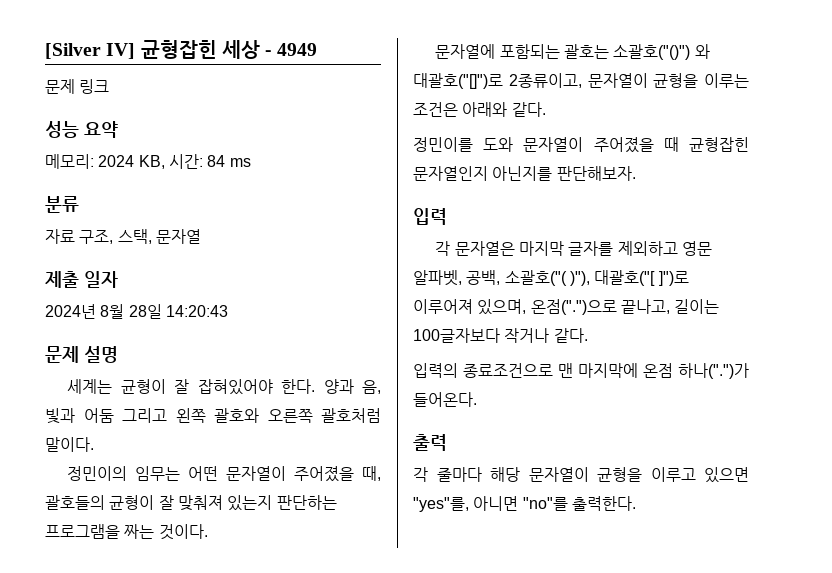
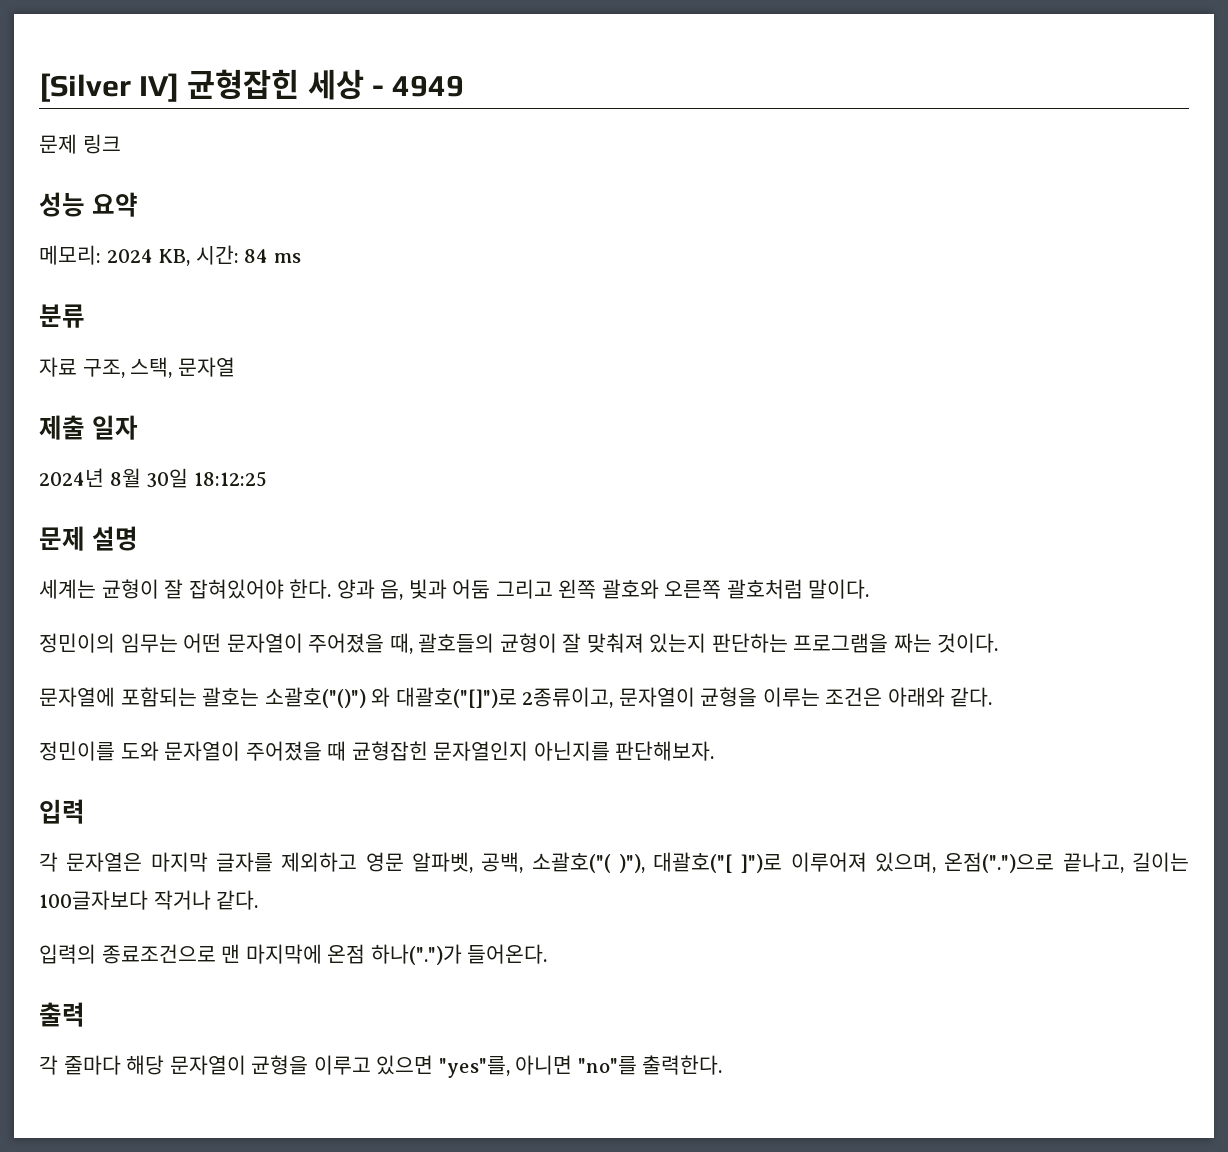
[128,304,228,319] 28일 14:20:43 -> [146,468,267,488] 30일 18:12:25

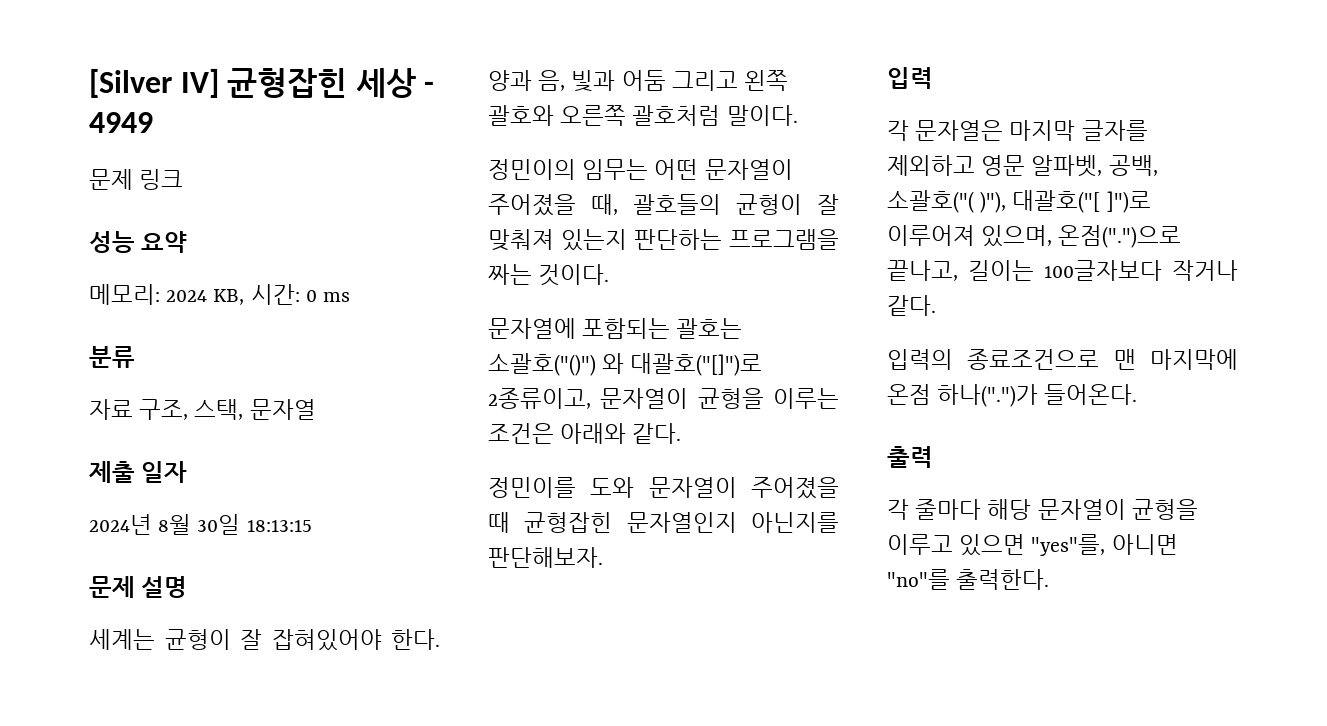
[244,249,269,263] 84 -> [305,290,317,302] 0
[193,471,267,487] 18:12:25 -> [246,520,312,532] 18:13:15

